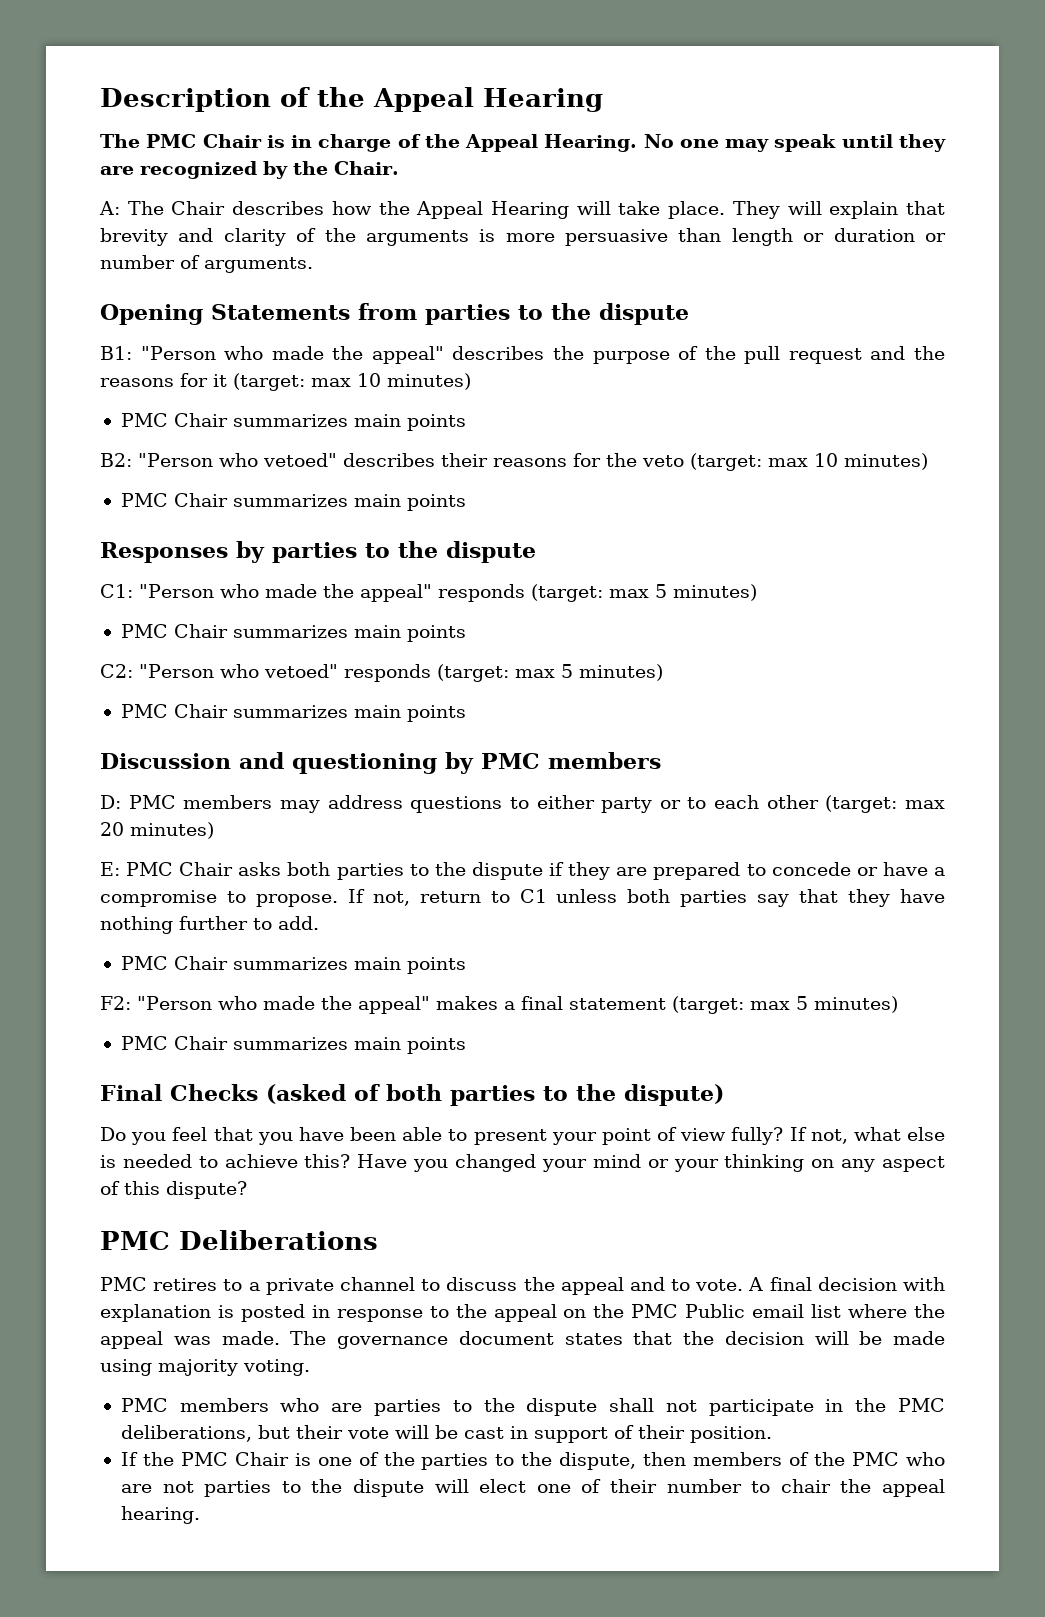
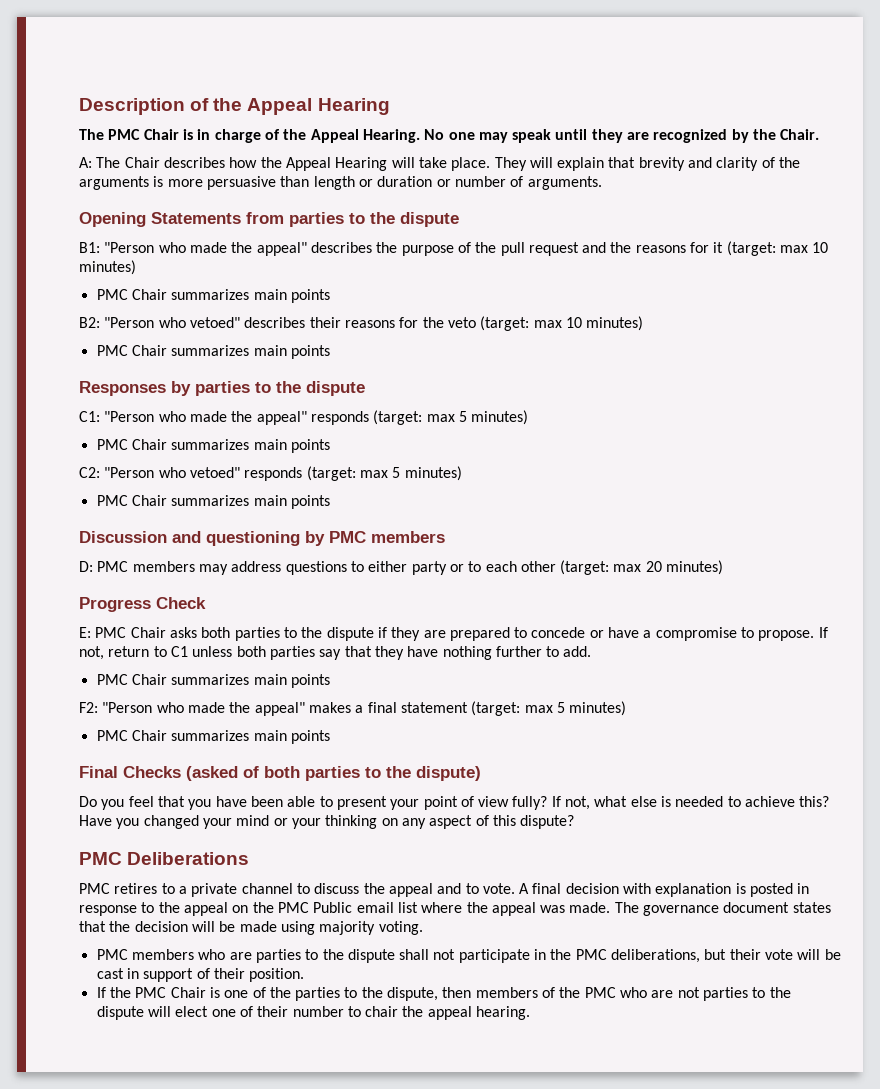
(214, 830) none -> [79,597,206,612] // Progress Check

